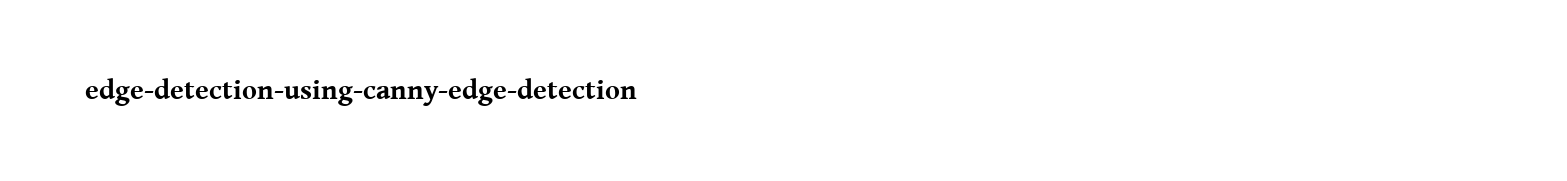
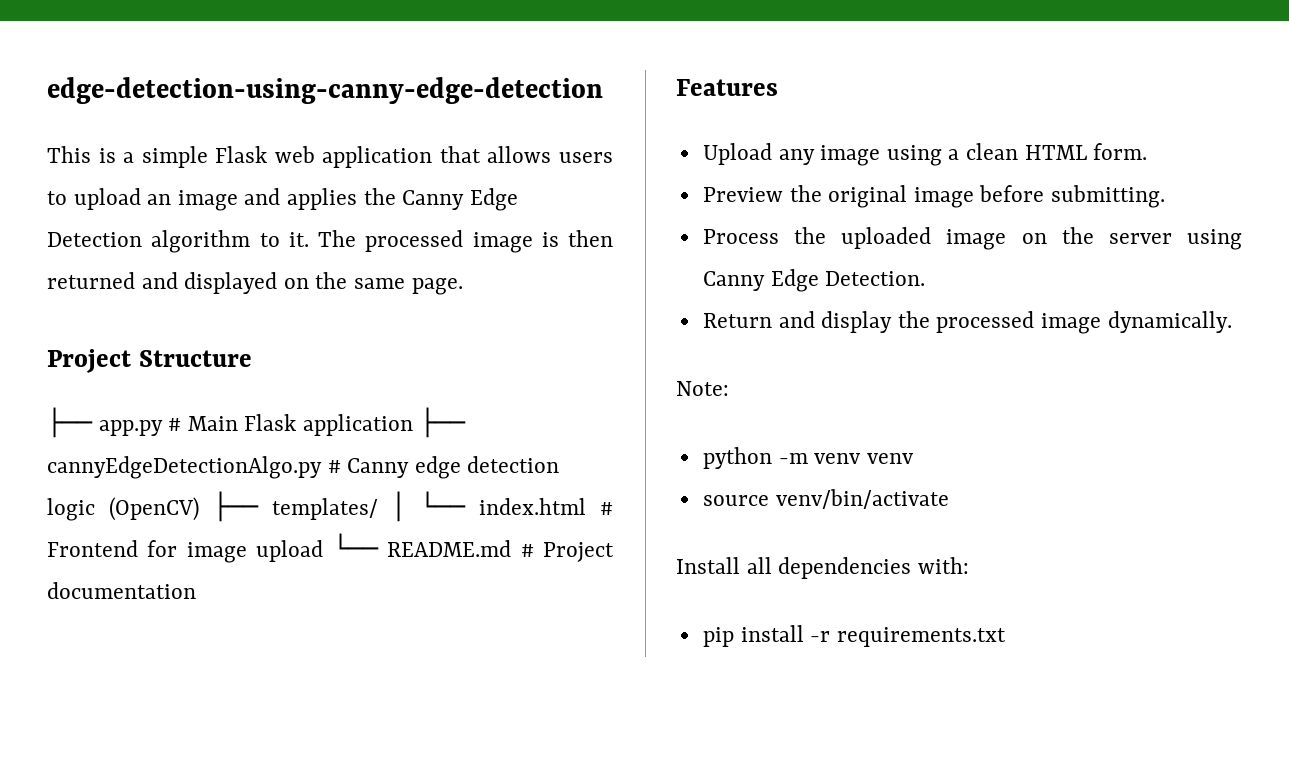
(637, 92) none -> [47,146,613,168] [47,188,518,211] [47,230,613,253] [47,272,463,295] [47,349,252,373] [47,407,466,438] [47,456,560,479] [47,491,614,522] [47,533,615,563] [47,582,196,599] [676,79,778,96] [702,143,1148,166] [702,185,1166,208] [702,227,1242,250] [702,269,926,292] [702,311,1232,334] [676,381,729,396] [702,447,914,469] [702,489,949,509] [676,557,969,579] [702,625,1006,647] // This is a simple Flask web application that allows users to upload an image and applies the Canny Edge Detection algorithm to it. The processed image is then returned and displayed on the same page. // Project Structure // ├── app.py # Main Flask application ├── cannyEdgeDetectionAlgo.py # Canny edge detection logic (OpenCV) ├── templates/ │ └── index.html # Frontend for image upload └── README.md # Project documentation // Features // Upload any image using a clean HTML form. // Preview the original image before submitting. // Process the uploaded image on the server using Canny Edge Detection. // Return and display the processed image dynamically. // Note: // python -m venv venv // source venv/bin/activate // Install all dependencies with: // pip install -r requirements.txt

